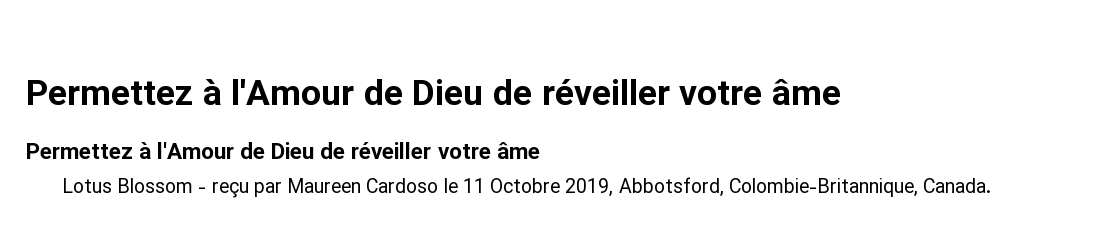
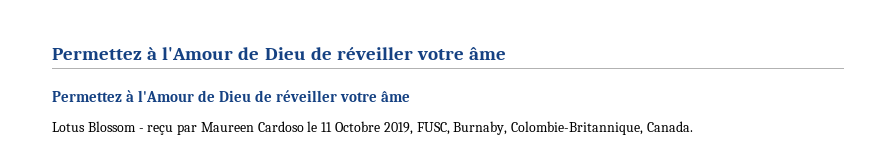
[618,177,724,197] Abbotsford, -> [416,121,508,135] FUSC, Burnaby,

